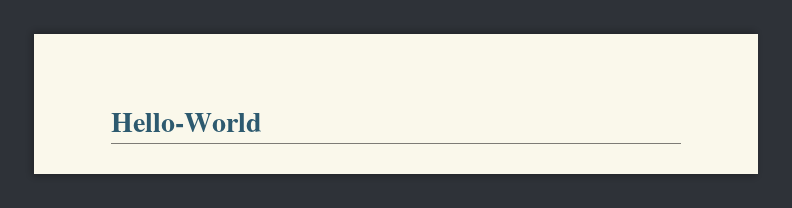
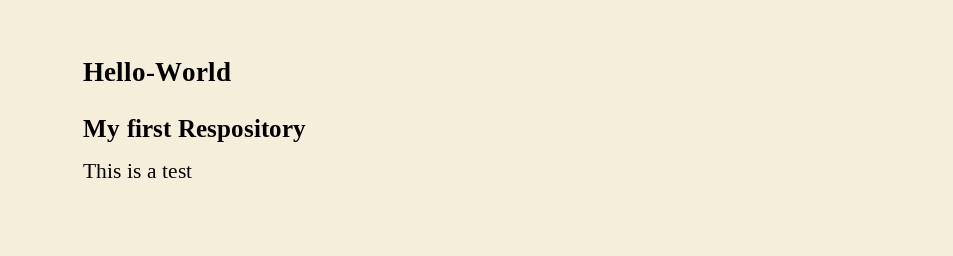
(262, 122) none -> [83,119,306,142] [83,164,193,178] // My first Respository // This is a test

